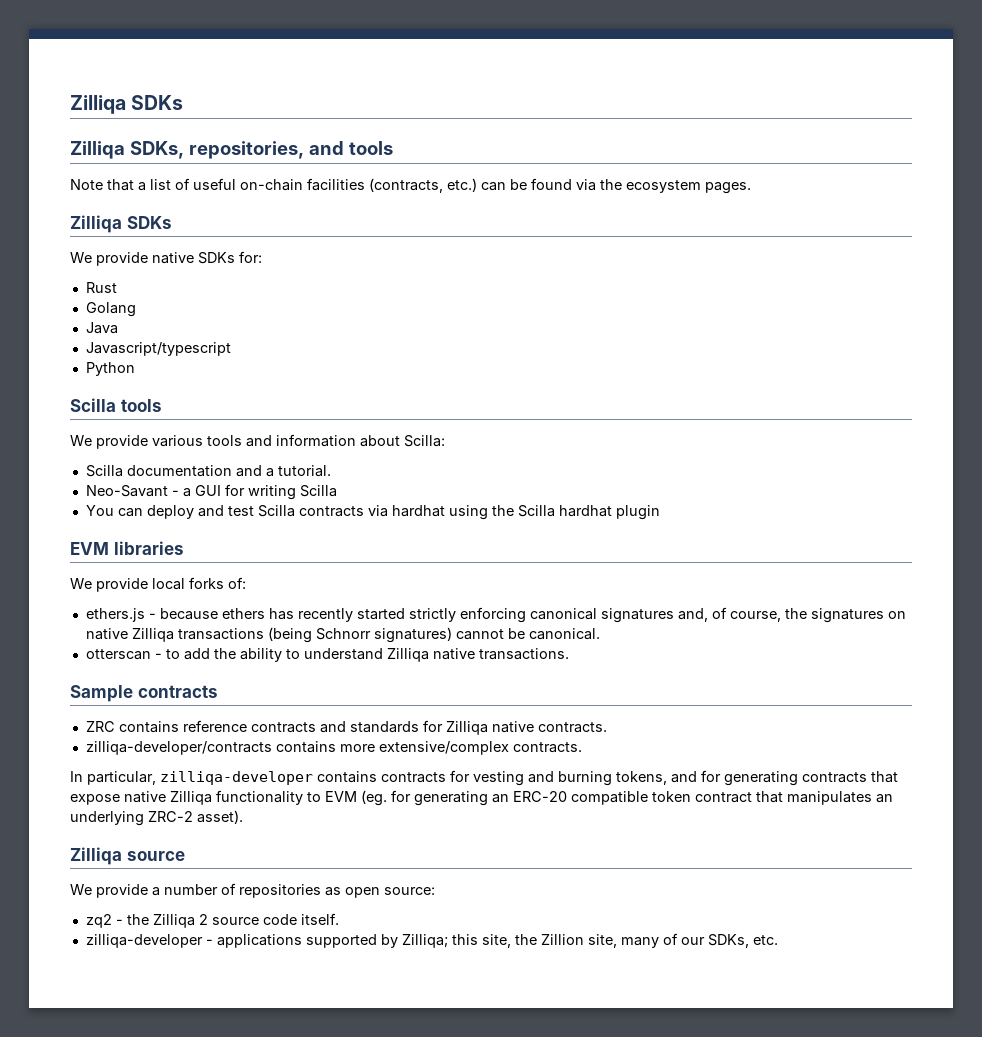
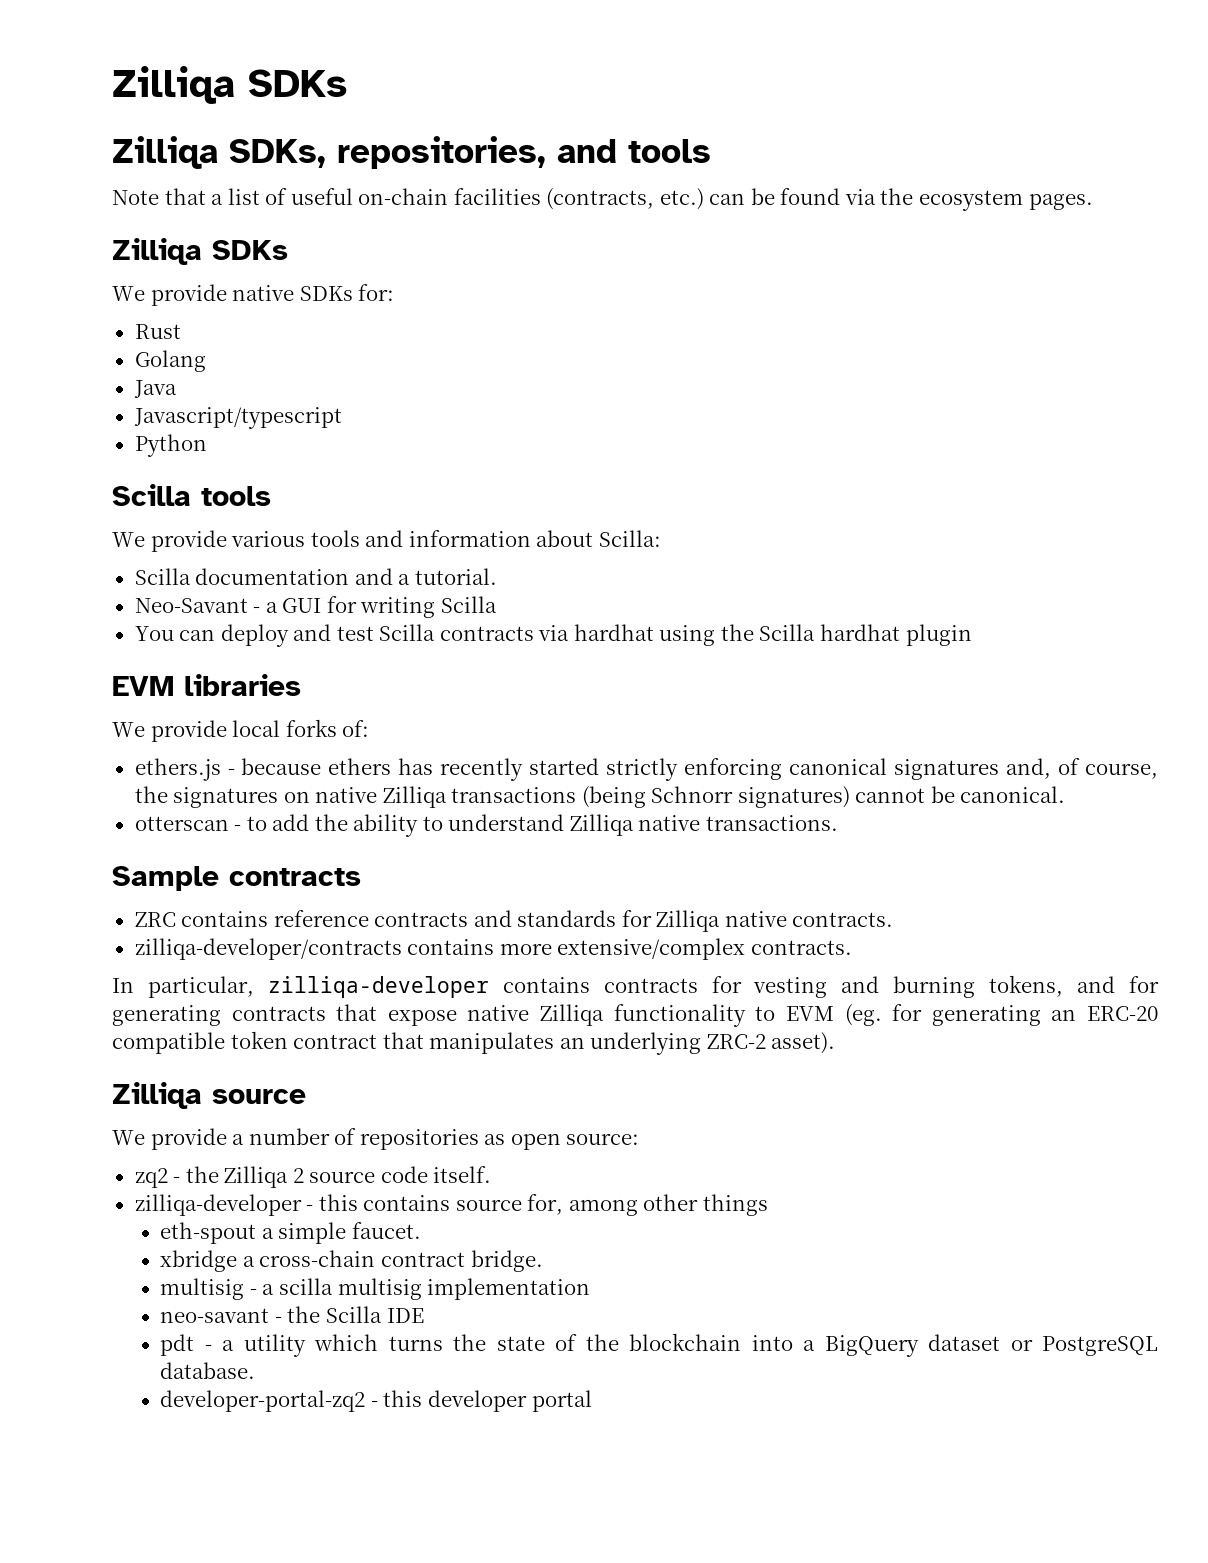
[216,933,778,948] applications supported by Zilliqa; this site, the Zillion site, many of our SDKs, etc. -> [318,1194,768,1216] [160,1222,421,1244] [160,1250,543,1272] [160,1278,591,1300] [160,1306,424,1323] [160,1333,1158,1357] [160,1362,256,1379] [160,1390,592,1412] this contains source for, among other things // eth-spout a simple faucet. // xbridge a cross-chain contract bridge. // multisig - a scilla multisig implementation // neo-savant - the Scilla IDE // pdt - a utility which turns the state of the blockchain into a BigQuery dataset or PostgreSQL database. // developer-portal-zq2 - this developer portal

